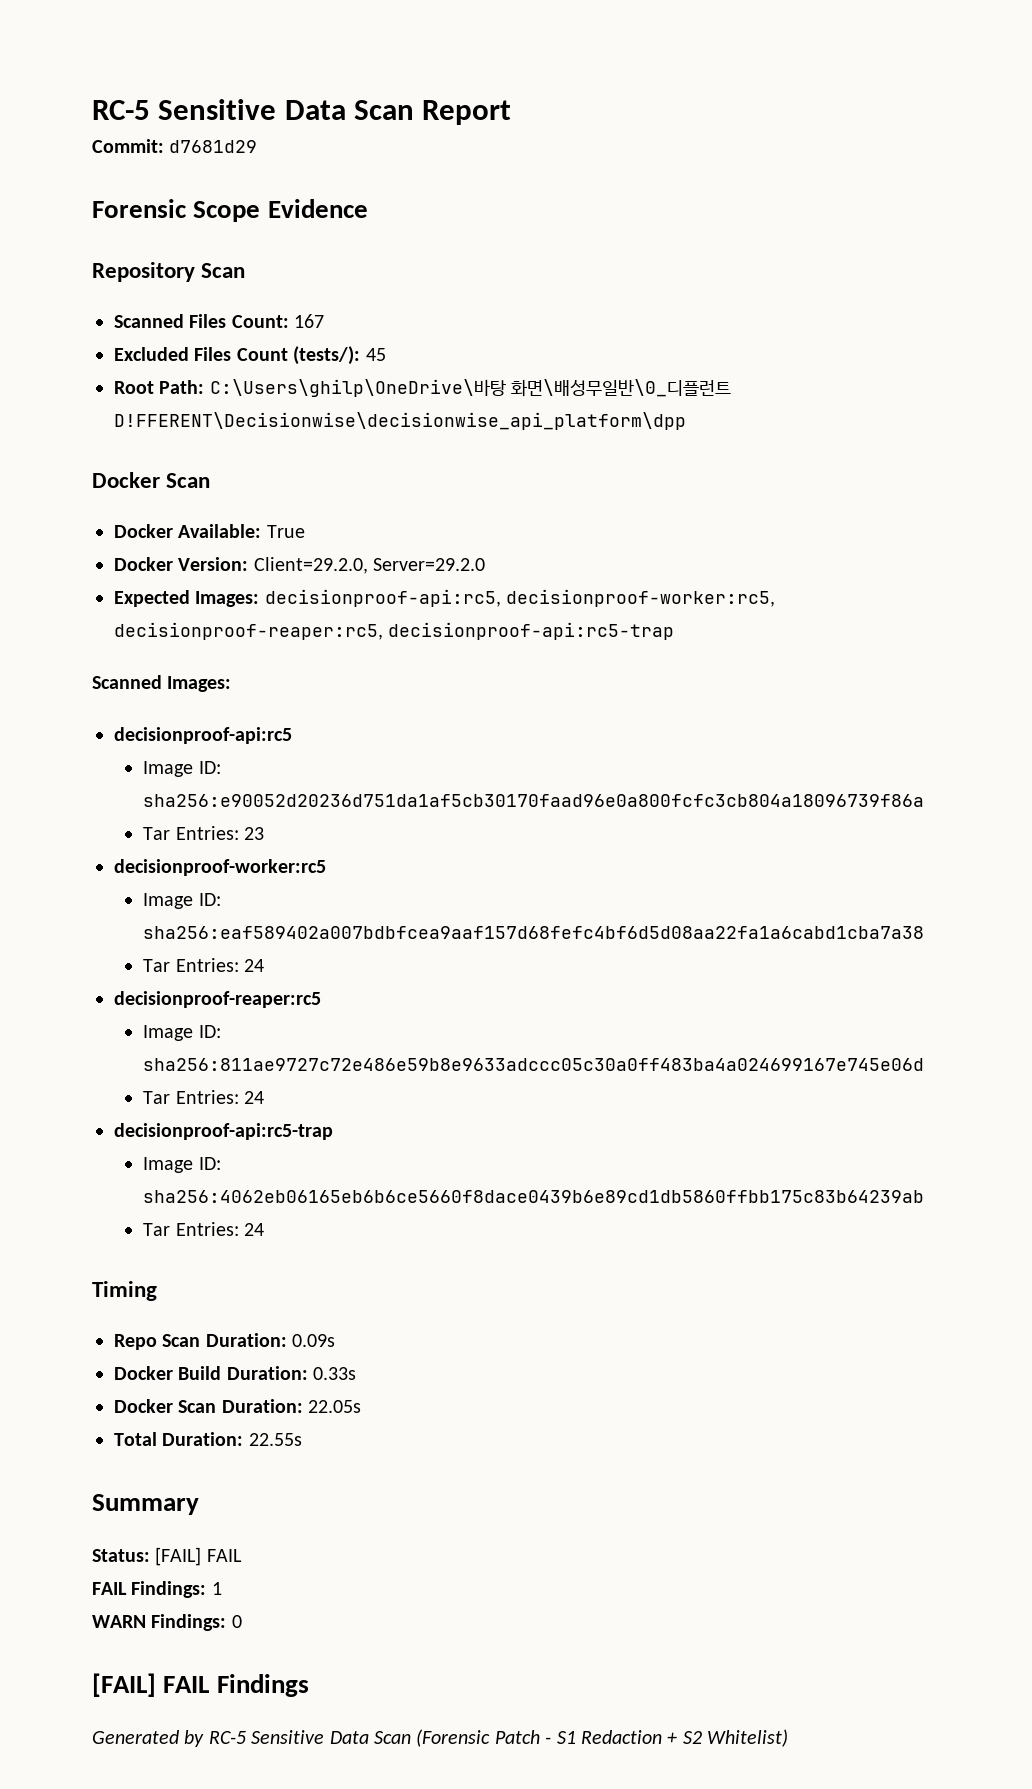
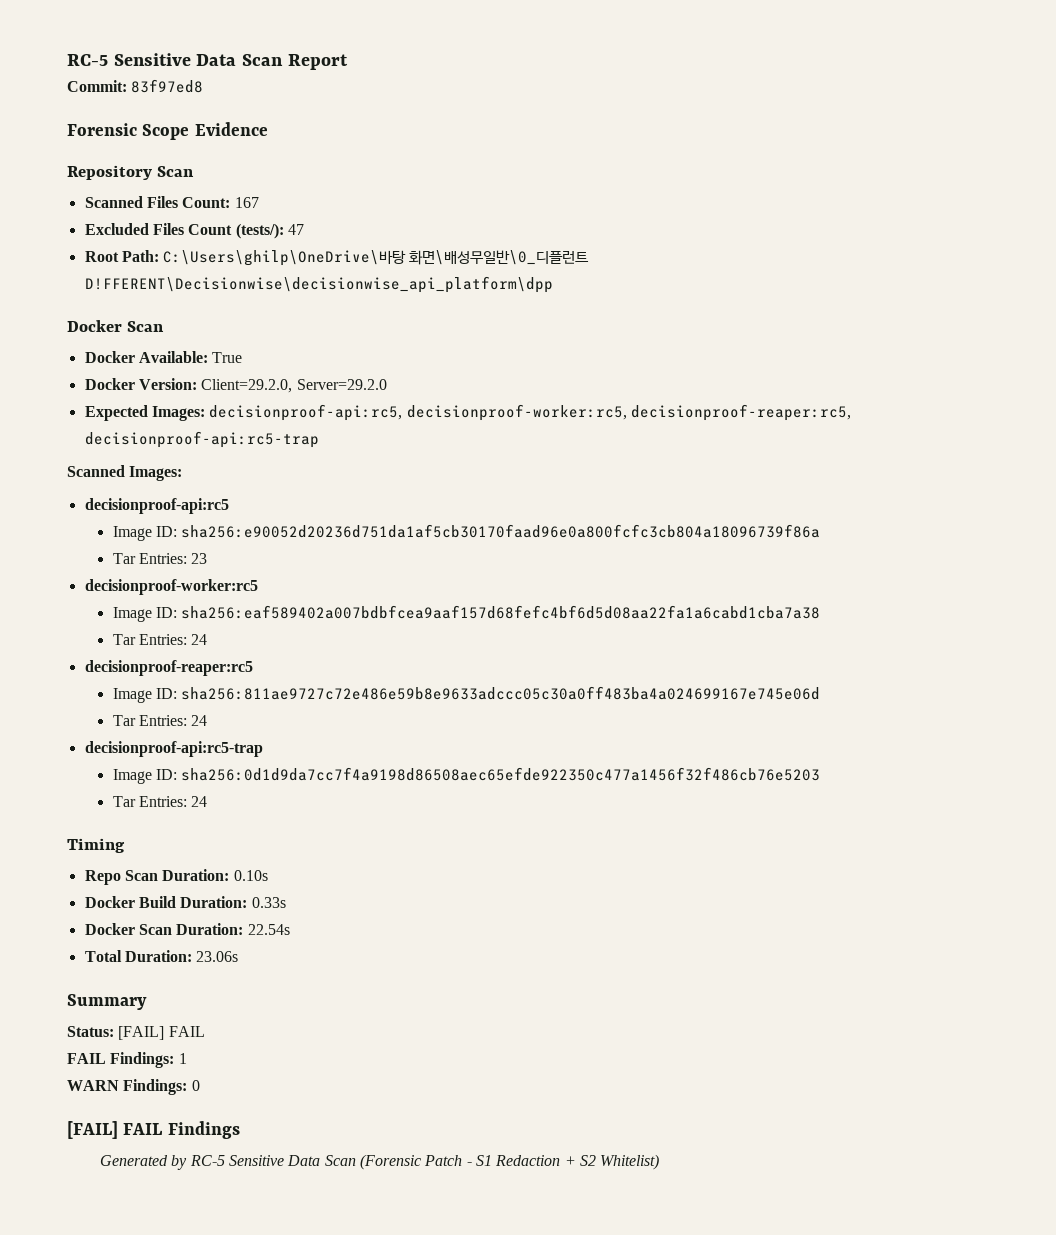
[169,140,258,153] d7681d29 -> [131,79,204,93] 83f97ed8
[365,348,386,361] 45 -> [287,224,304,235] 47
[143,1190,925,1203] sha256:4062eb06165eb6b6ce5660f8dace0439b6e89cd1db5860ffbb175c83b64239ab -> [181,767,821,781] sha256:0d1d9da7cc7f4a9198d86508aec65efde922350c477a1456f32f486cb76e5203
[292,1334,336,1347] 0.09s -> [233,870,268,881] 0.10s
[308,1400,362,1413] 22.05s -> [247,924,290,935] 22.54s
[248,1433,302,1446] 22.55s -> [196,951,239,962] 23.06s

